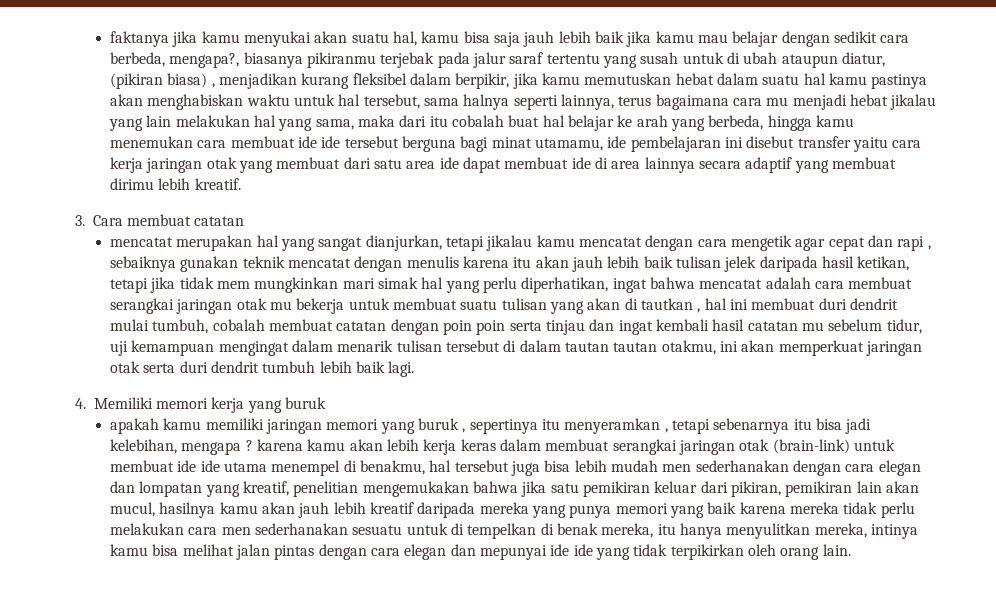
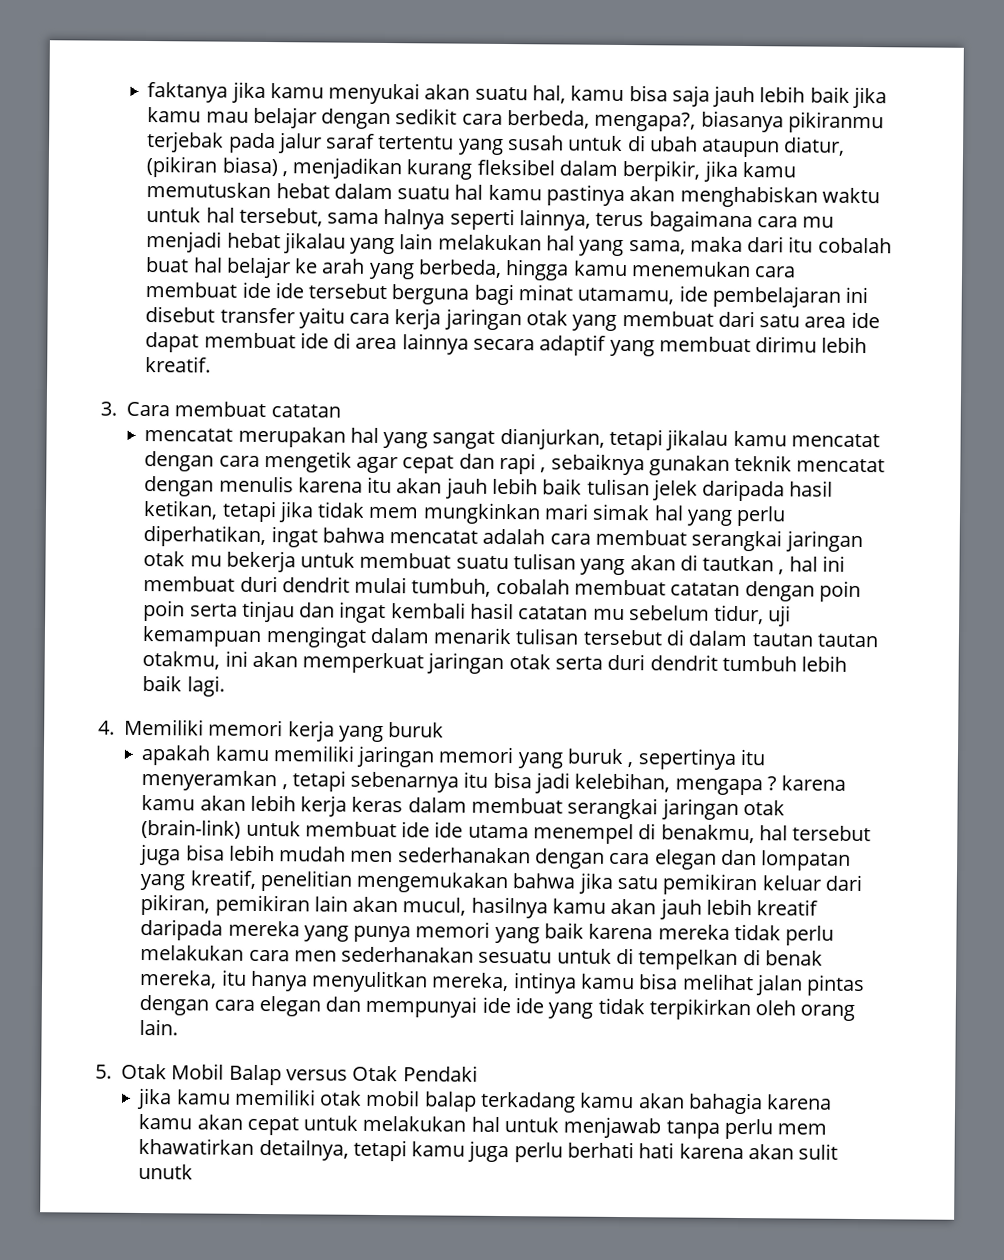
[480,545,548,560] mepunyai -> [365,995,478,1018] mempunyai
(851, 550) none -> [95,1063,478,1086] [136,1087,833,1115] [138,1113,828,1140] [138,1137,839,1163] [138,1163,194,1180] // 5. Otak Mobil Balap versus Otak Pendaki // jika kamu memiliki otak mobil balap terkadang kamu akan bahagia karena kamu akan cepat untuk melakukan hal untuk menjawab tanpa perlu mem khawatirkan detailnya, tetapi kamu juga perlu berhati hati karena akan sulit unutk

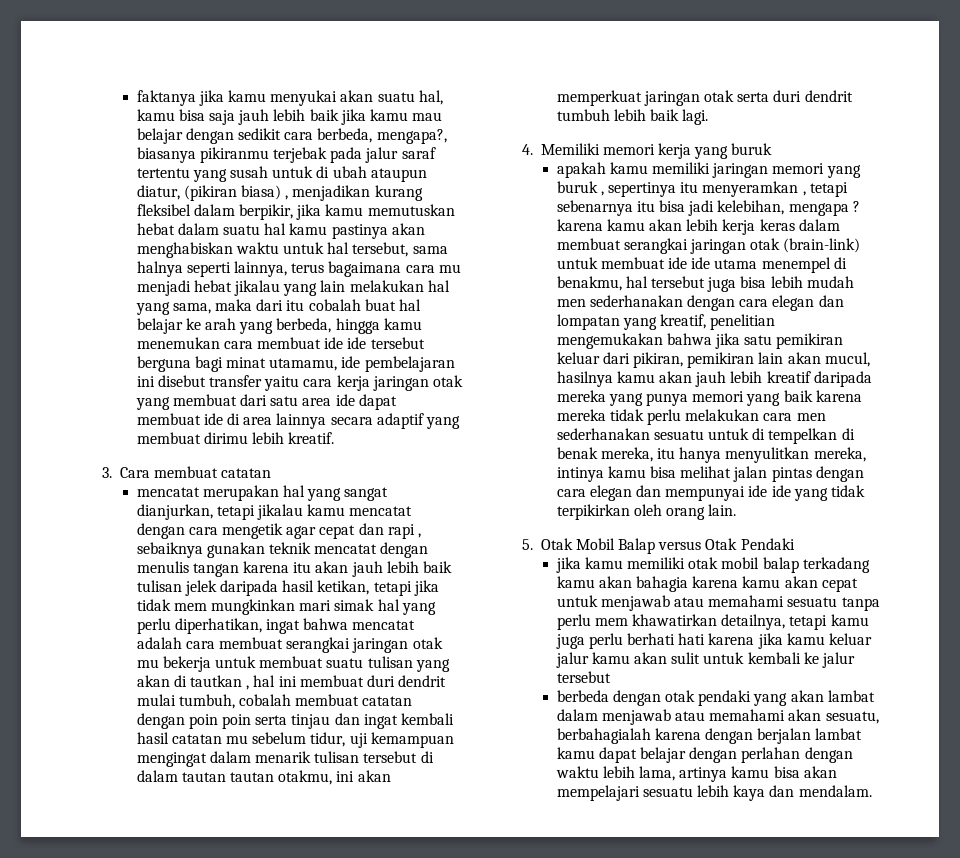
(294, 484) none -> [192,563,239,577] tangan
[362,1115,662,1139] melakukan hal untuk menjawab -> [600,595,838,611] menjawab atau memahami sesuatu
[747,1143,839,1160] [138,1163,194,1180] akan sulit unutk -> [757,633,873,649] [555,652,856,668] [556,671,611,683] [556,690,875,706] [556,709,879,725] [556,728,863,744] [556,747,853,763] [555,766,837,782] [556,785,872,801] jika kamu keluar jalur kamu akan sulit untuk kembali ke jalur tersebut // berbeda dengan otak pendaki yang akan lambat dalam menjawab atau memahami akan sesuatu, berbahagialah karena dengan berjalan lambat kamu dapat belajar dengan perlahan dengan waktu lebih lama, artinya kamu bisa akan mempelajari sesuatu lebih kaya dan mendalam.

